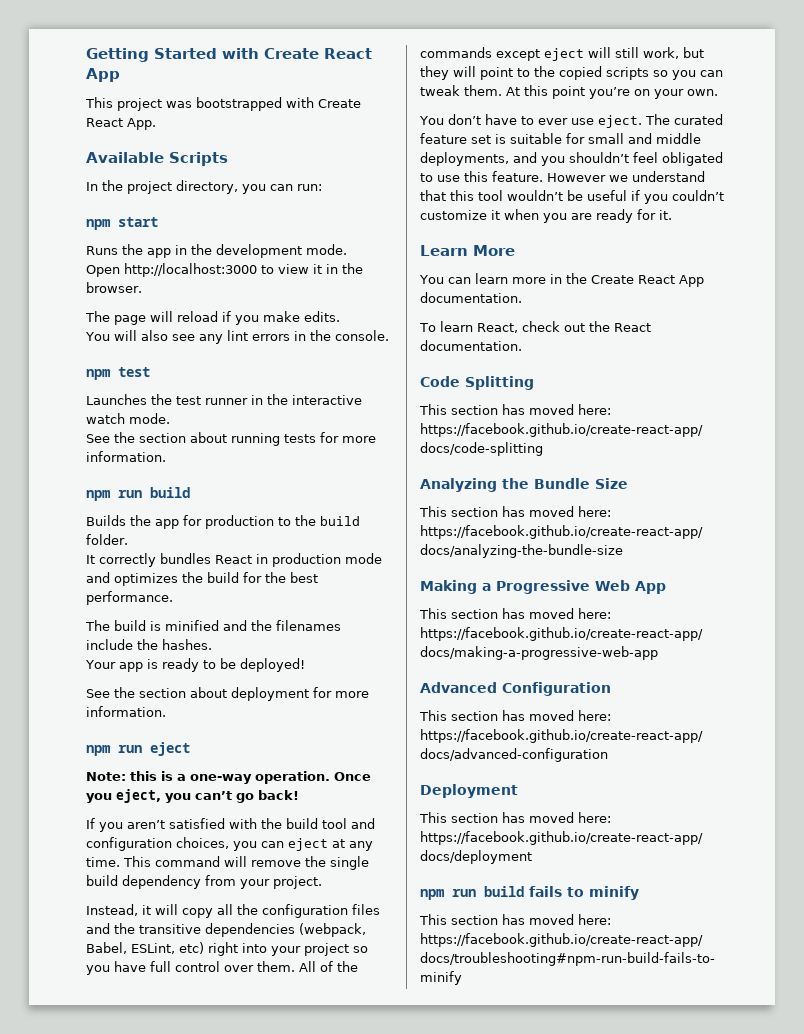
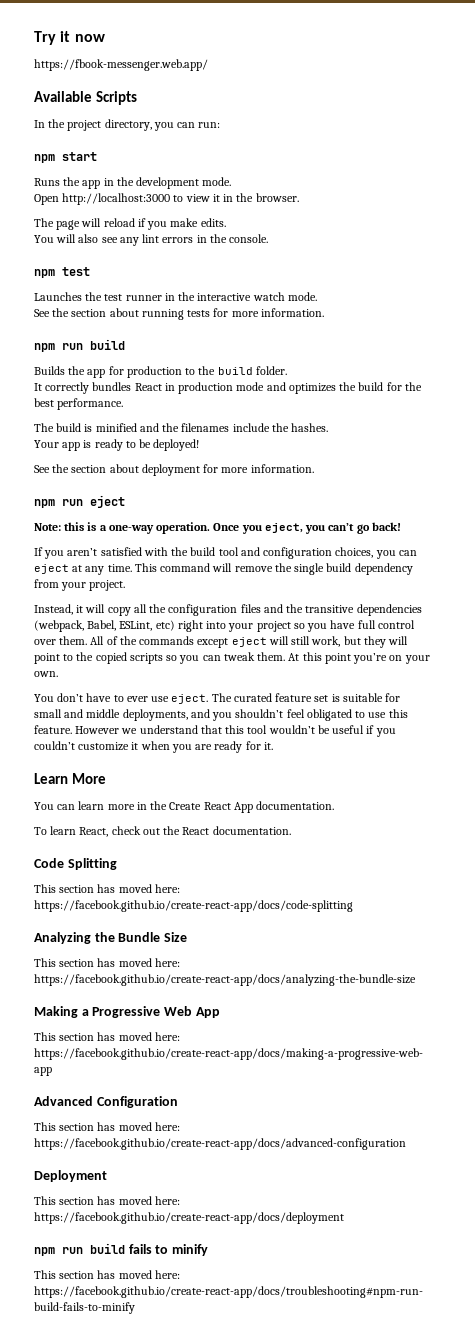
[86,48,372,62] [86,68,120,82] [85,97,361,111] [86,118,156,130] Getting Started with Create React App // This project was bootstrapped with Create React App. -> [34,31,105,45] [34,59,208,71] Try it now // https://fbook-messenger.web.app/

